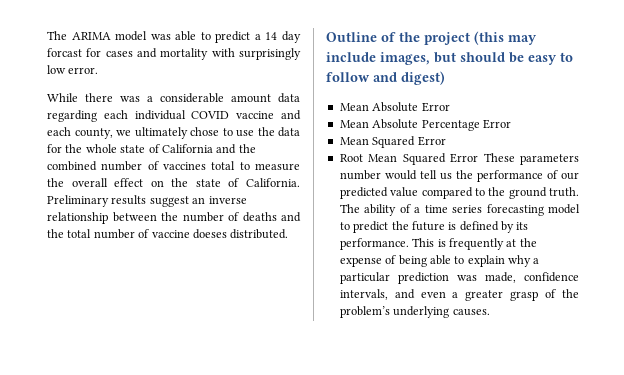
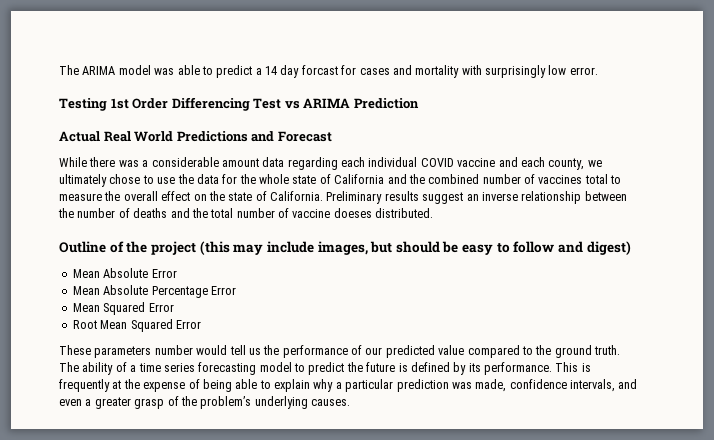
(99, 70) none -> [59,97,419,111] [59,131,332,142] // Testing 1st Order Differencing Test vs ARIMA Prediction // Actual Real World Predictions and Forecast
(479, 158) none -> (201, 324) //

